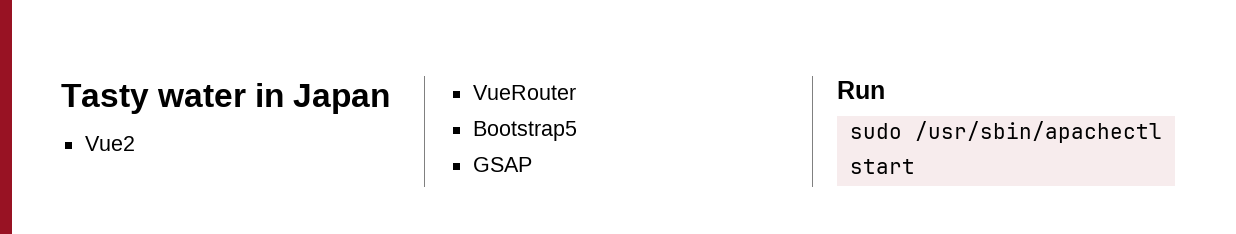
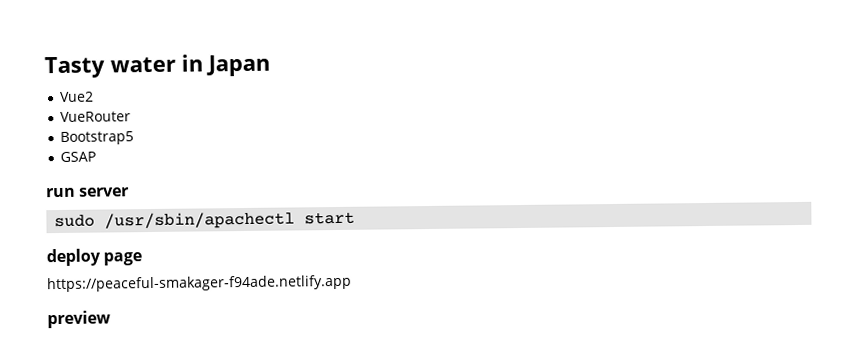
[837,81,885,99] Run -> [46,187,130,198] run server
(915, 166) none -> [46,248,143,267] [47,274,352,293] [47,310,111,329] // deploy page // https://peaceful-smakager-f94ade.netlify.app // preview

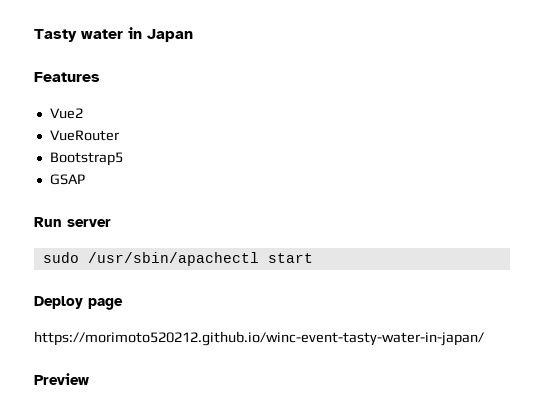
(270, 65) none -> [34,72,100,82] // Features
[46,187,76,198] run -> [34,217,62,227] Run
[46,248,101,267] deploy -> [34,296,83,309] Deploy
[47,274,352,293] [47,310,111,329] https://peaceful-smakager-f94ade.netlify.app // preview -> [34,331,484,346] [34,373,89,385] https://morimoto520212.github.io/winc-event-tasty-water-in-japan/ // Preview

